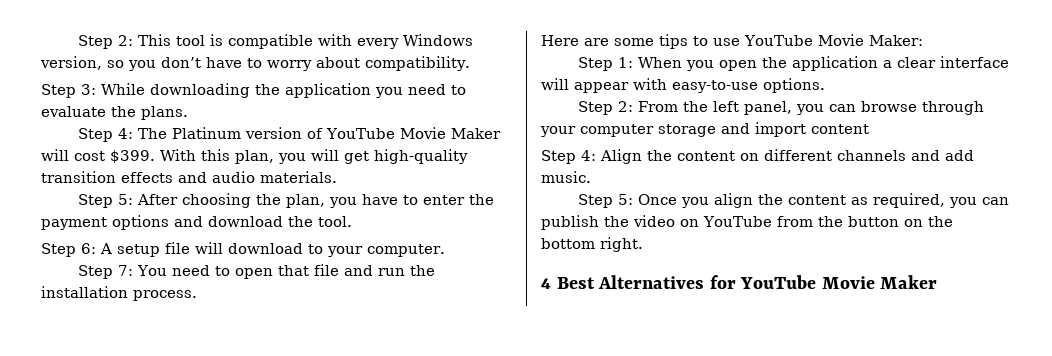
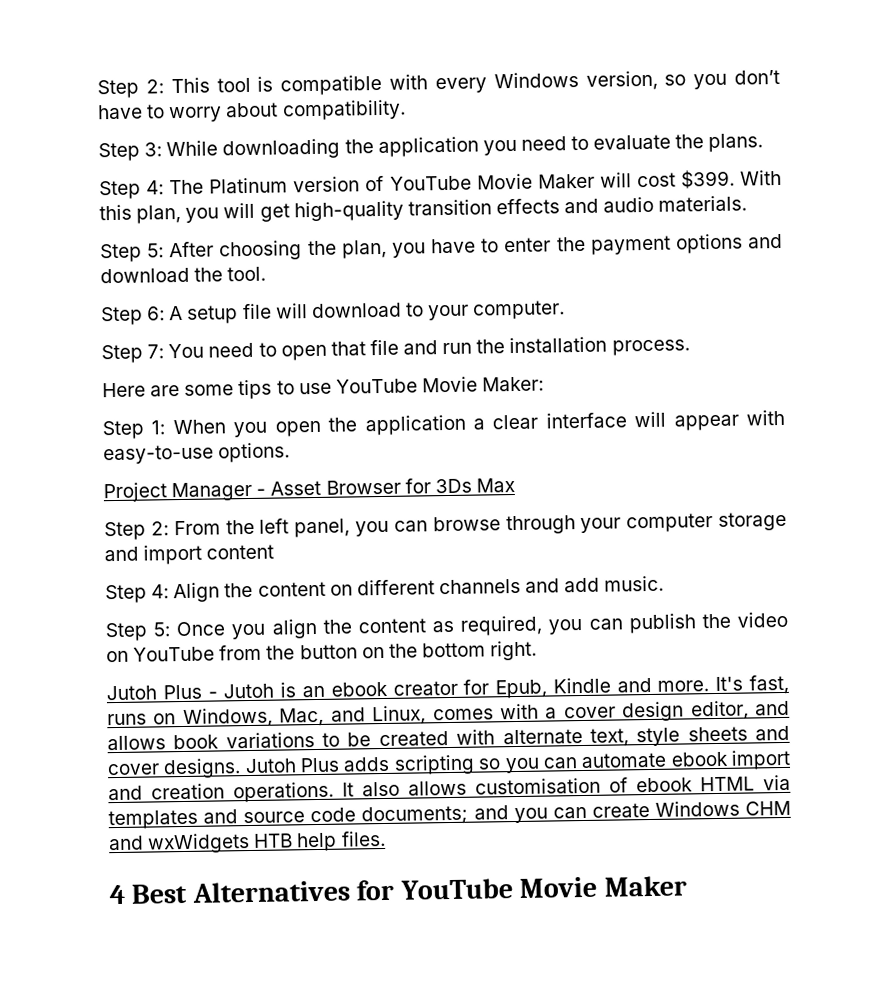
(825, 85) none -> [103,477,515,503] // Project Manager - Asset Browser for 3Ds Max
(643, 244) none -> [106,674,790,701] [107,700,790,729] [107,725,791,751] [107,749,791,779] [108,774,791,803] [108,800,792,830] [108,830,386,854] // Jutoh Plus - Jutoh is an ebook creator for Epub, Kindle and more. It's fast, runs on Windows, Mac, and Linux, comes with a cover design editor, and allows book variations to be created with alternate text, style sheets and cover designs. Jutoh Plus adds scripting so you can automate ebook import and creation operations. It also allows customisation of ebook HTML via templates and source code documents; and you can create Windows CHM and wxWidgets HTB help files.

